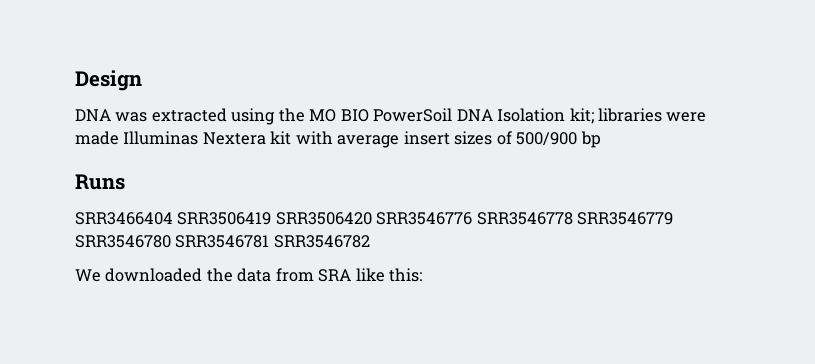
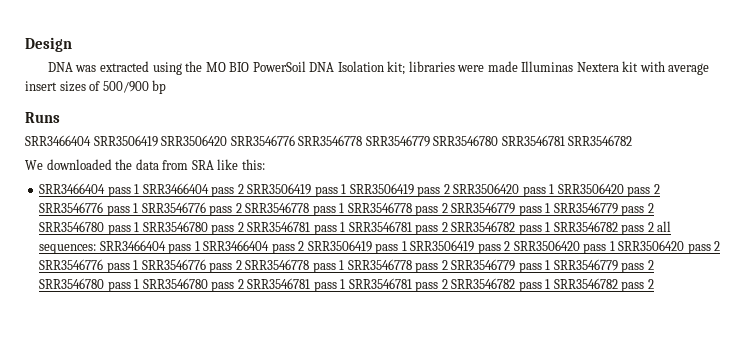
(423, 275) none -> [39,183,660,197] [39,202,654,216] [39,221,672,235] [39,240,721,254] [39,259,654,273] [39,278,654,292] // SRR3466404 pass 1 SRR3466404 pass 2 SRR3506419 pass 1 SRR3506419 pass 2 SRR3506420 pass 1 SRR3506420 pass 2 SRR3546776 pass 1 SRR3546776 pass 2 SRR3546778 pass 1 SRR3546778 pass 2 SRR3546779 pass 1 SRR3546779 pass 2 SRR3546780 pass 1 SRR3546780 pass 2 SRR3546781 pass 1 SRR3546781 pass 2 SRR3546782 pass 1 SRR3546782 pass 2 all sequences: SRR3466404 pass 1 SRR3466404 pass 2 SRR3506419 pass 1 SRR3506419 pass 2 SRR3506420 pass 1 SRR3506420 pass 2 SRR3546776 pass 1 SRR3546776 pass 2 SRR3546778 pass 1 SRR3546778 pass 2 SRR3546779 pass 1 SRR3546779 pass 2 SRR3546780 pass 1 SRR3546780 pass 2 SRR3546781 pass 1 SRR3546781 pass 2 SRR3546782 pass 1 SRR3546782 pass 2

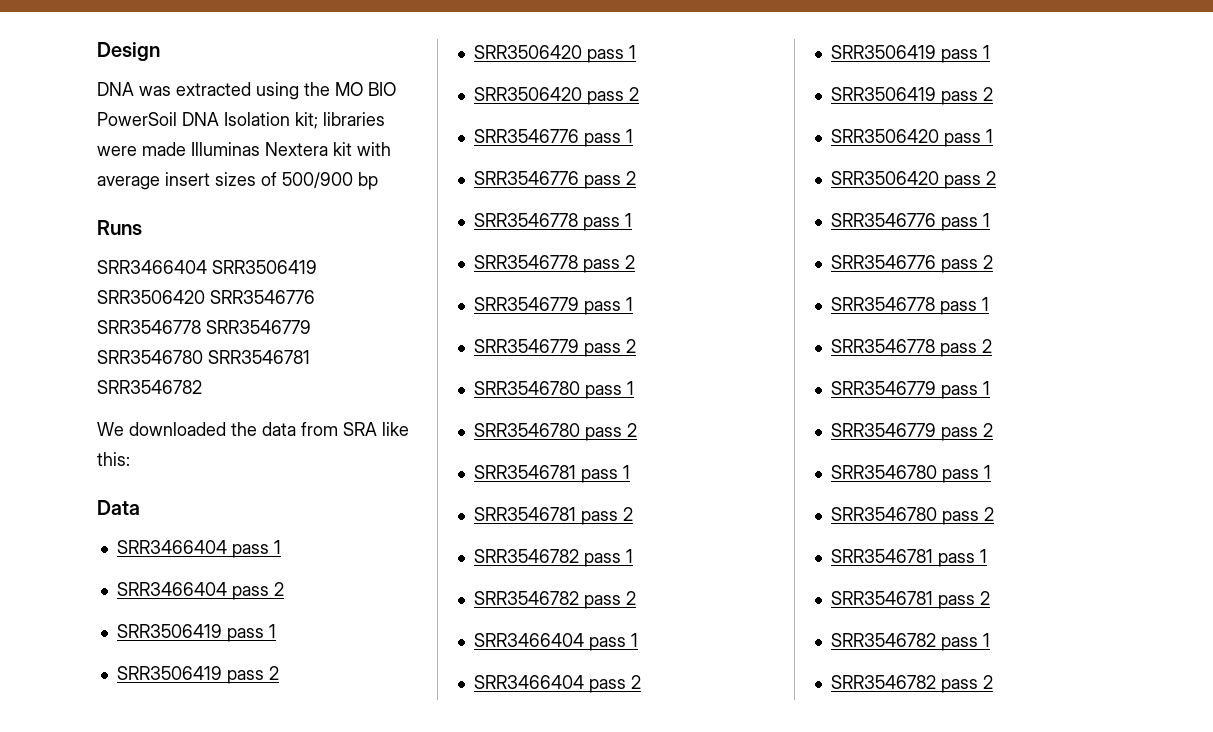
[39,183,660,197] [39,202,654,216] [39,221,672,235] [39,240,721,254] [39,259,654,273] [39,278,551,292] // SRR3466404 pass 1 SRR3466404 pass 2 SRR3506419 pass 1 SRR3506419 pass 2 SRR3506420 pass 1 SRR3506420 pass 2 SRR3546776 pass 1 SRR3546776 pass 2 SRR3546778 pass 1 SRR3546778 pass 2 SRR3546779 pass 1 SRR3546779 pass 2 SRR3546780 pass 1 SRR3546780 pass 2 SRR3546781 pass 1 SRR3546781 pass 2 SRR3546782 pass 1 SRR3546782 pass 2 all sequences: SRR3466404 pass 1 SRR3466404 pass 2 SRR3506419 pass 1 SRR3506419 pass 2 SRR3506420 pass 1 SRR3506420 pass 2 SRR3546776 pass 1 SRR3546776 pass 2 SRR3546778 pass 1 SRR3546778 pass 2 SRR3546779 pass 1 SRR3546779 pass 2 SRR3546780 pass 1 SRR3546780 pass 2 SRR3546781 pass 1 SRR3546781 pass 2 SRR3546782 pass 1 -> [97,500,140,515] [116,540,281,558] [116,582,284,600] [116,624,276,642] [116,666,279,684] [473,45,636,63] [473,87,639,105] [473,129,633,147] [473,171,636,189] [473,213,632,231] [473,255,635,273] [473,297,633,315] [473,339,636,357] [473,381,634,399] [473,423,637,441] [473,465,630,483] [473,507,633,525] [473,549,633,567] [473,591,636,609] [473,633,638,651] [473,675,641,693] [830,45,990,63] [830,87,993,105] [830,129,993,147] [830,171,996,189] [830,213,990,231] [830,255,993,273] [830,297,989,315] [830,339,992,357] [830,381,990,399] [830,423,993,441] [830,465,991,483] [830,507,994,525] [830,549,987,567] [830,591,990,609] [830,633,990,651] // Data // SRR3466404 pass 1 // SRR3466404 pass 2 // SRR3506419 pass 1 // SRR3506419 pass 2 // SRR3506420 pass 1 // SRR3506420 pass 2 // SRR3546776 pass 1 // SRR3546776 pass 2 // SRR3546778 pass 1 // SRR3546778 pass 2 // SRR3546779 pass 1 // SRR3546779 pass 2 // SRR3546780 pass 1 // SRR3546780 pass 2 // SRR3546781 pass 1 // SRR3546781 pass 2 // SRR3546782 pass 1 // SRR3546782 pass 2 // SRR3466404 pass 1 // SRR3466404 pass 2 // SRR3506419 pass 1 // SRR3506419 pass 2 // SRR3506420 pass 1 // SRR3506420 pass 2 // SRR3546776 pass 1 // SRR3546776 pass 2 // SRR3546778 pass 1 // SRR3546778 pass 2 // SRR3546779 pass 1 // SRR3546779 pass 2 // SRR3546780 pass 1 // SRR3546780 pass 2 // SRR3546781 pass 1 // SRR3546781 pass 2 // SRR3546782 pass 1 //

